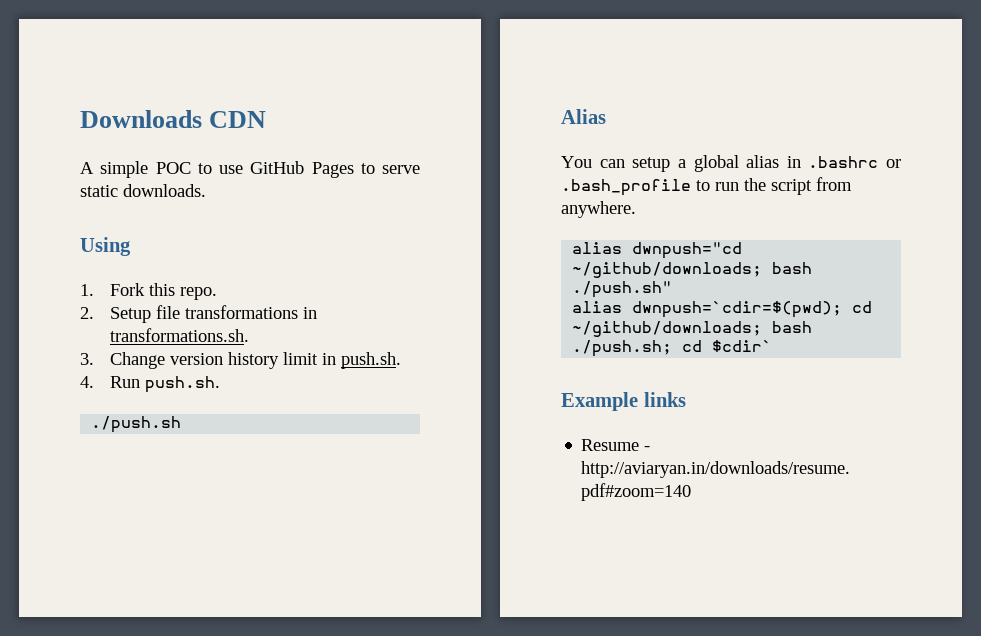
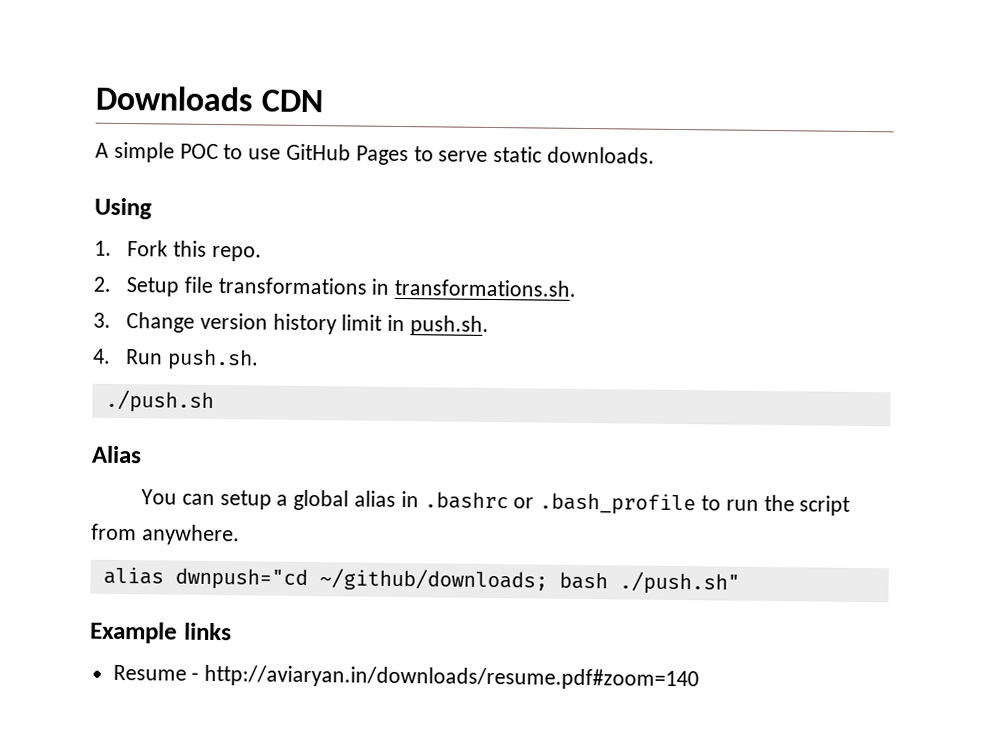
[572,301,873,318] [572,321,813,337] [572,340,773,357] // alias dwnpush=`cdir=$(pwd); cd ~/github/downloads; bash ./push.sh; cd $cdir` -> (740, 583) none

